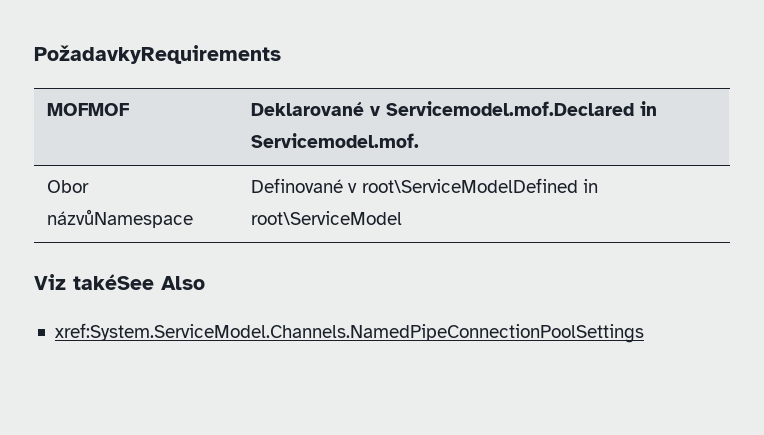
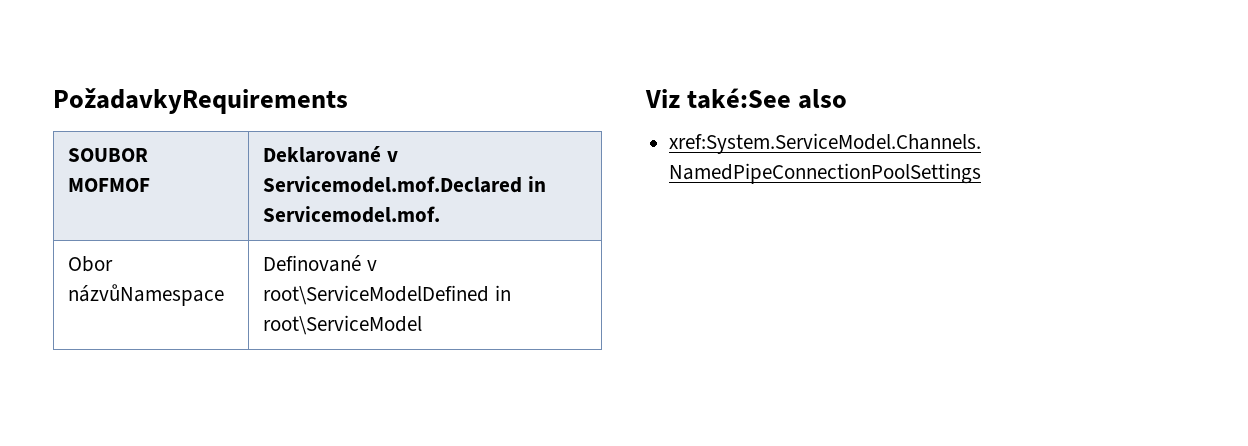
(281, 54) none -> [67,148,148,162] SOUBOR
[73,274,205,290] takéSee Also -> [687,88,848,109] také:See also

